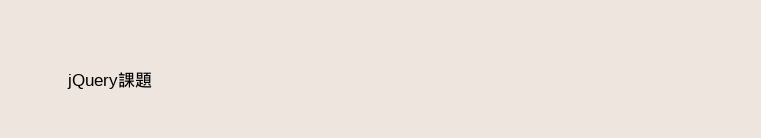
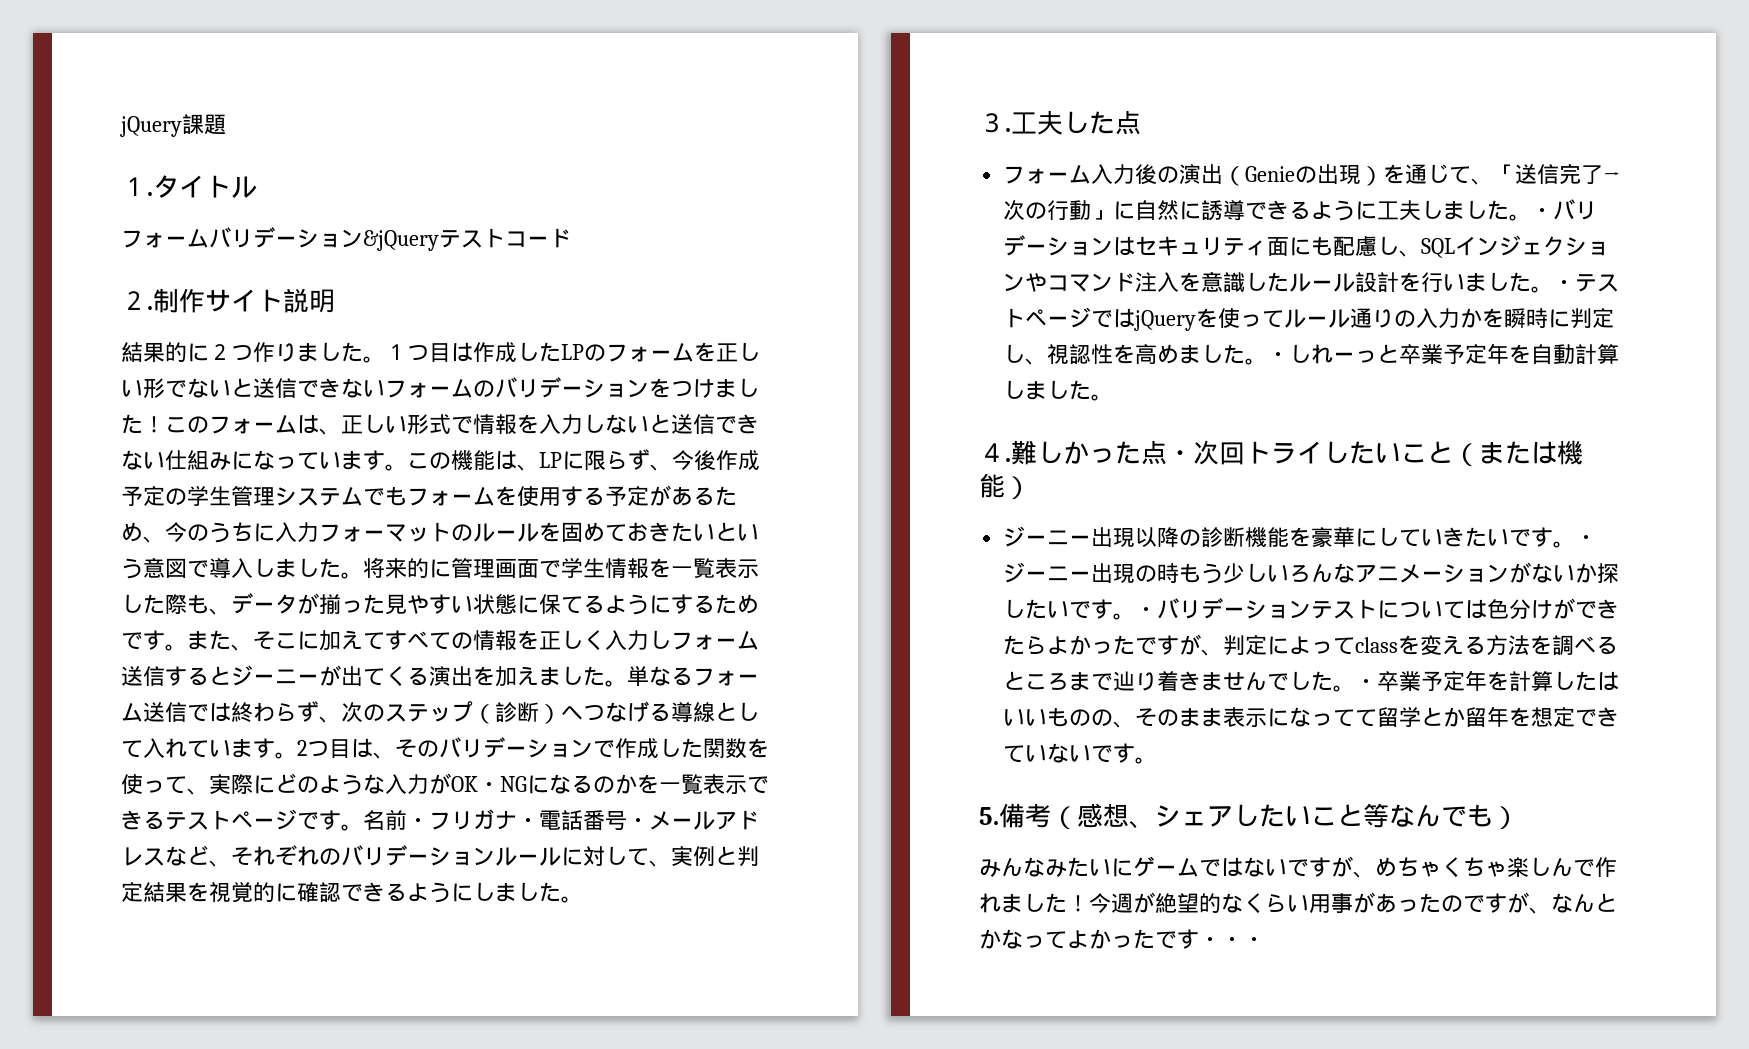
(152, 80) none -> [121,175,257,198] [121,227,571,251] [121,288,335,313] [121,342,760,363] [121,377,759,398] [121,414,759,435] [121,449,760,471] [121,485,737,507] [121,522,759,543] [121,557,759,579] [121,593,759,615] [121,630,759,651] [121,665,759,687] [121,701,759,724] [121,737,769,759] [121,773,769,795] [121,809,759,831] [121,845,759,867] [121,882,583,903] [979,110,1141,135] [1003,163,1621,186] [1003,199,1598,221] [1003,235,1610,258] [1003,271,1620,293] [1003,307,1615,331] [1003,343,1620,365] [1003,380,1114,401] [979,440,1583,467] [979,473,1031,500] [1003,526,1598,548] [1003,562,1620,584] [1003,598,1620,620] [1003,634,1619,656] [1003,670,1620,692] [1003,706,1620,728] [1003,743,1158,764] [979,803,1519,830] [979,856,1617,878] [979,892,1617,914] [979,929,1265,949] // １.タイトル // フォームバリデーション&jQueryテストコード // ２.制作サイト説明 // 結果的に２つ作りました。１つ目は作成したLPのフォームを正しい形でないと送信できないフォームのバリデーションをつけました！このフォームは、正しい形式で情報を入力しないと送信できない仕組みになっています。この機能は、LPに限らず、今後作成予定の学生管理システムでもフォームを使用する予定があるため、今のうちに入力フォーマットのルールを固めておきたいという意図で導入しました。将来的に管理画面で学生情報を一覧表示した際も、データが揃った見やすい状態に保てるようにするためです。また、そこに加えてすべての情報を正しく入力しフォーム送信するとジーニーが出てくる演出を加えました。単なるフォーム送信では終わらず、次のステップ（診断）へつなげる導線として入れています。2つ目は、そのバリデーションで作成した関数を使って、実際にどのような入力がOK・NGになるのかを一覧表示できるテストページです。名前・フリガナ・電話番号・メールアドレスなど、それぞれのバリデーションルールに対して、実例と判定結果を視覚的に確認できるようにしました。 // ３.工夫した点 // フォーム入力後の演出（Genieの出現）を通じて、「送信完了→次の行動」に自然に誘導できるように工夫しました。・バリデーションはセキュリティ面にも配慮し、SQLインジェクションやコマンド注入を意識したルール設計を行いました。・テストページではjQueryを使ってルール通りの入力かを瞬時に判定し、視認性を高めました。・しれーっと卒業予定年を自動計算しました。 // ４.難しかった点・次回トライしたいこと（または機能） // ジーニー出現以降の診断機能を豪華にしていきたいです。・ジーニー出現の時もう少しいろんなアニメーションがないか探したいです。・バリデーションテストについては色分けができたらよかったですが、判定によってclassを変える方法を調べるところまで辿り着きませんでした。・卒業予定年を計算したはいいものの、そのまま表示になってて留学とか留年を想定できていないです。 // 5.備考（感想、シェアしたいこと等なんでも） // みんなみたいにゲームではないですが、めちゃくちゃ楽しんで作れました！今週が絶望的なくらい用事があったのですが、なんとかなってよかったです・・・

